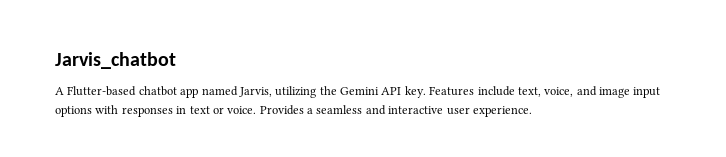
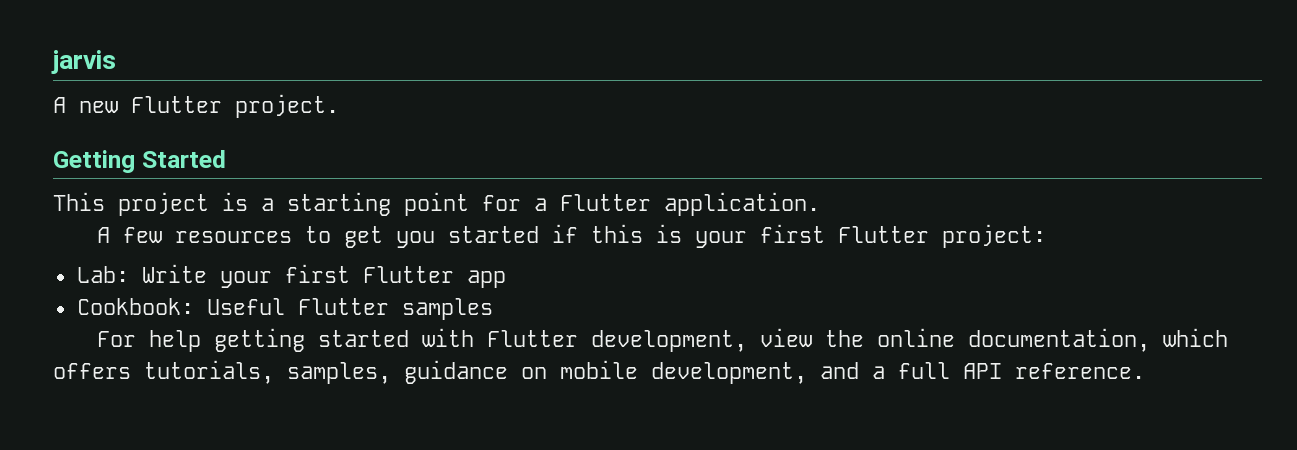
[55,52,176,69] [55,86,661,98] [55,105,532,117] Jarvis_chatbot // A Flutter-based chatbot app named Jarvis, utilizing the Gemini API key. Features include text, voice, and image input options with responses in text or voice. Provides a seamless and interactive user experience. -> [51,50,116,74] [53,94,339,118] [53,150,226,173] [53,192,820,216] [96,224,1046,248] [76,264,506,288] [76,298,493,320] [96,328,1228,352] [53,360,1145,384] jarvis // A new Flutter project. // Getting Started // This project is a starting point for a Flutter application. // A few resources to get you started if this is your first Flutter project: // Lab: Write your first Flutter app // Cookbook: Useful Flutter samples // For help getting started with Flutter development, view the online documentation, which offers tutorials, samples, guidance on mobile development, and a full API reference.

